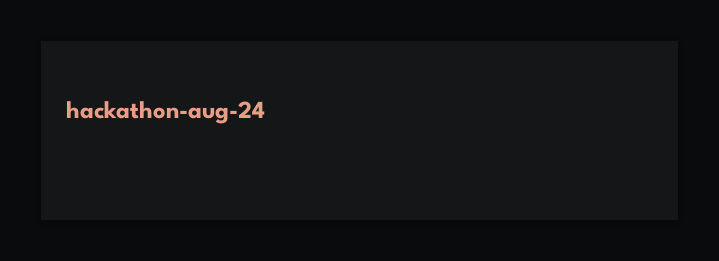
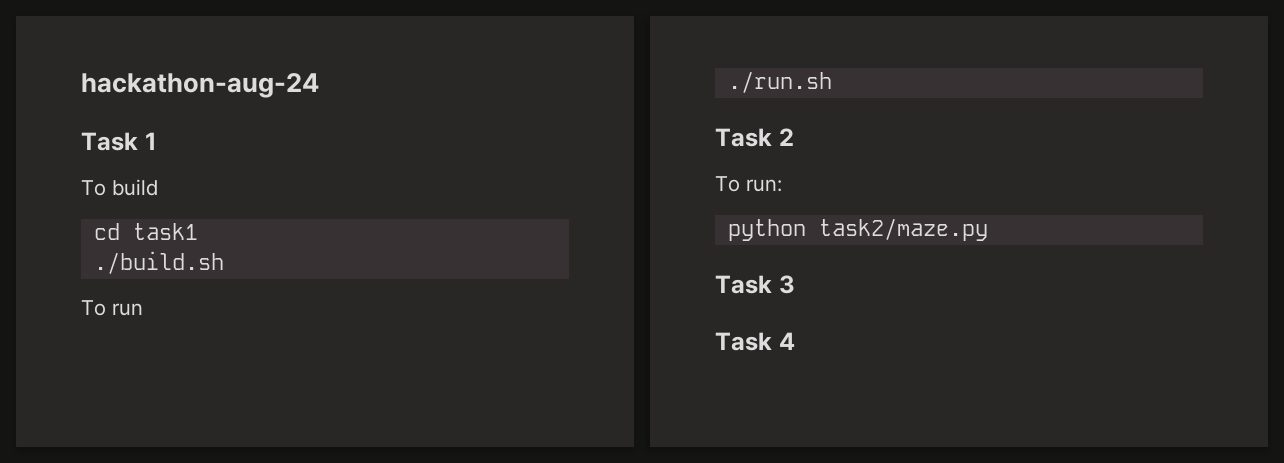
(265, 112) none -> [81,132,156,151] [81,179,158,196] [93,223,198,240] [93,251,224,274] [81,300,143,316] [727,71,832,93] [715,128,794,147] [715,176,782,192] [727,218,988,241] [715,275,795,294] [715,332,795,351] // Task 1 // To build // cd task1 // ./build.sh // To run // ./run.sh // Task 2 // To run: // python task2/maze.py // Task 3 // Task 4

